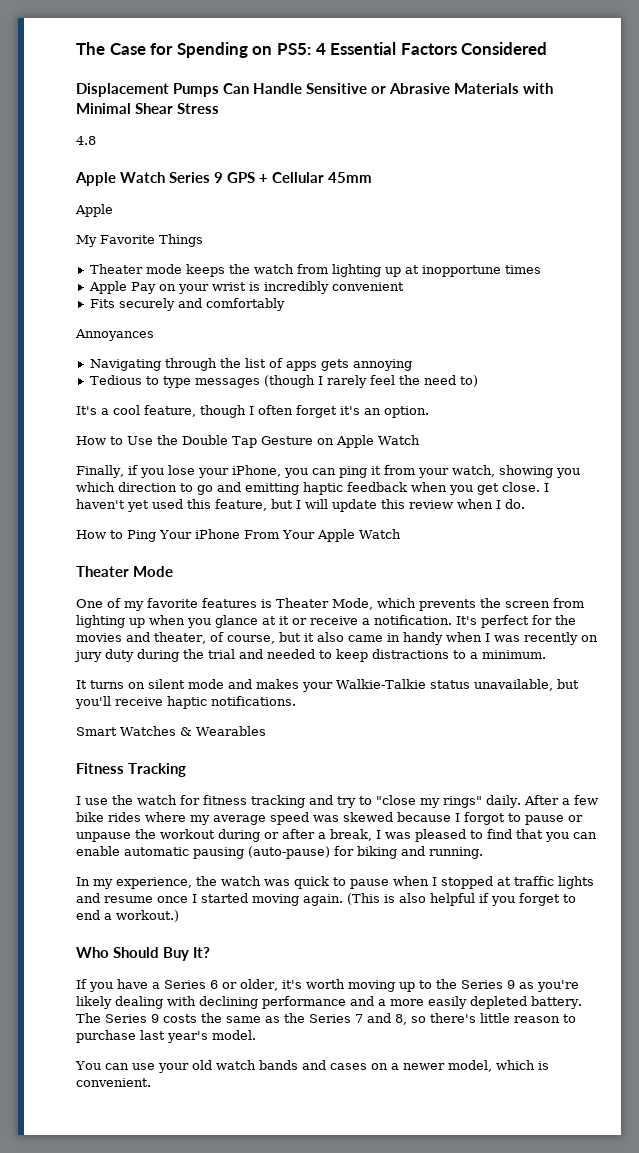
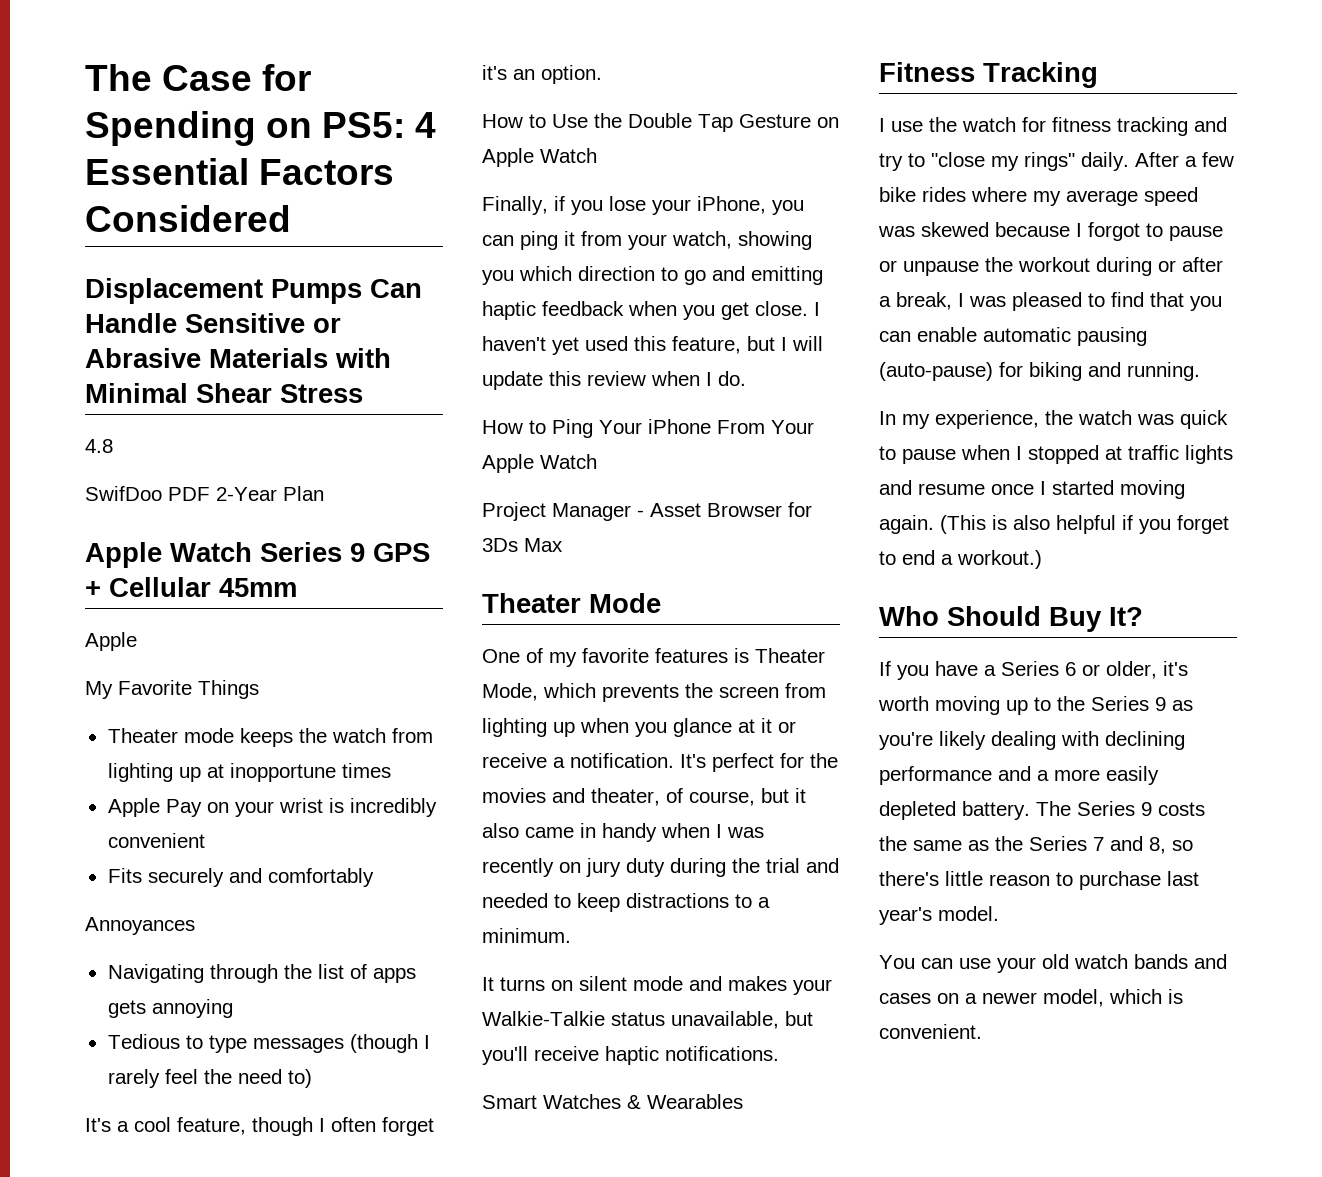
(96, 140) none -> [85,486,324,501] // SwifDoo PDF 2-Year Plan
(401, 534) none -> [482,502,812,521] [482,538,563,552] // Project Manager - Asset Browser for 3Ds Max

